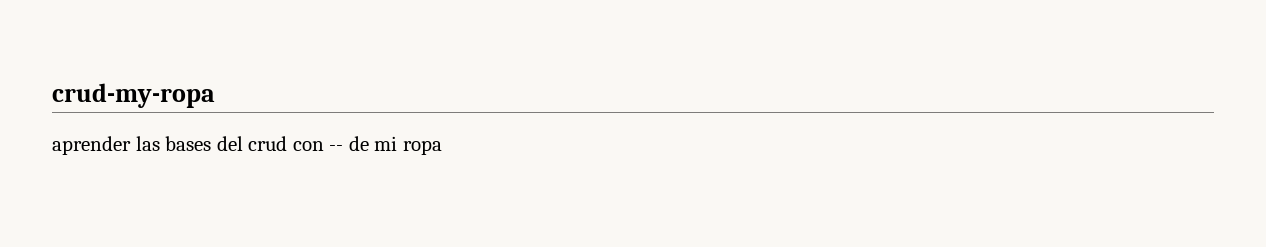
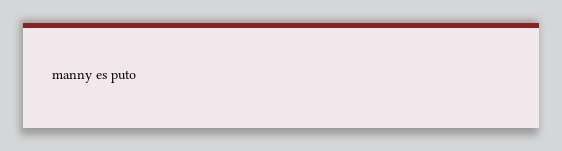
[52,83,215,108] [52,136,442,155] crud-my-ropa // aprender las bases del crud con -- de mi ropa -> [52,70,136,83] manny es puto

